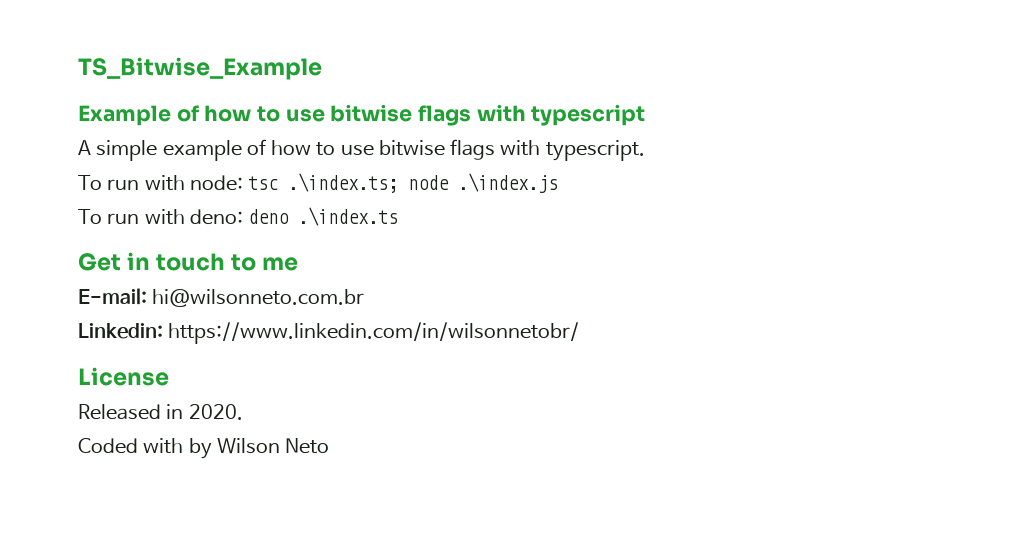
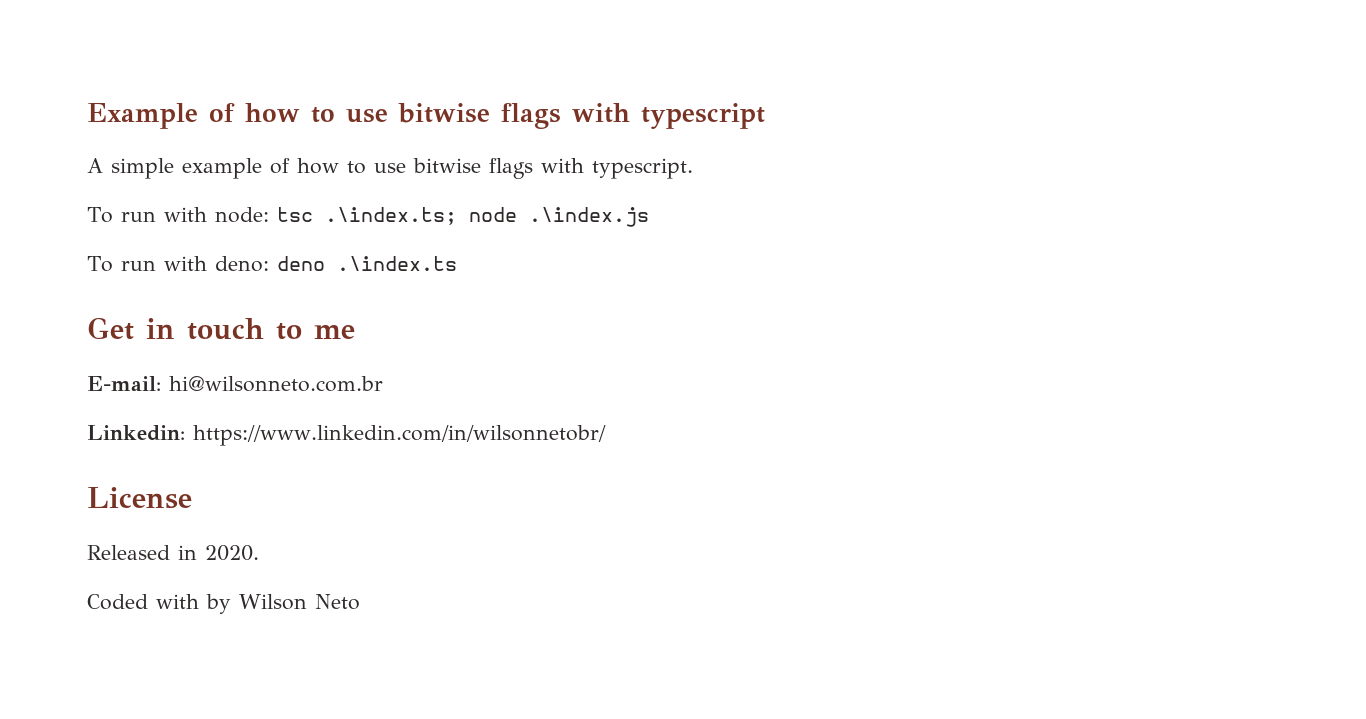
[78,57,322,80] TS_Bitwise_Example // -> (87, 116) none

